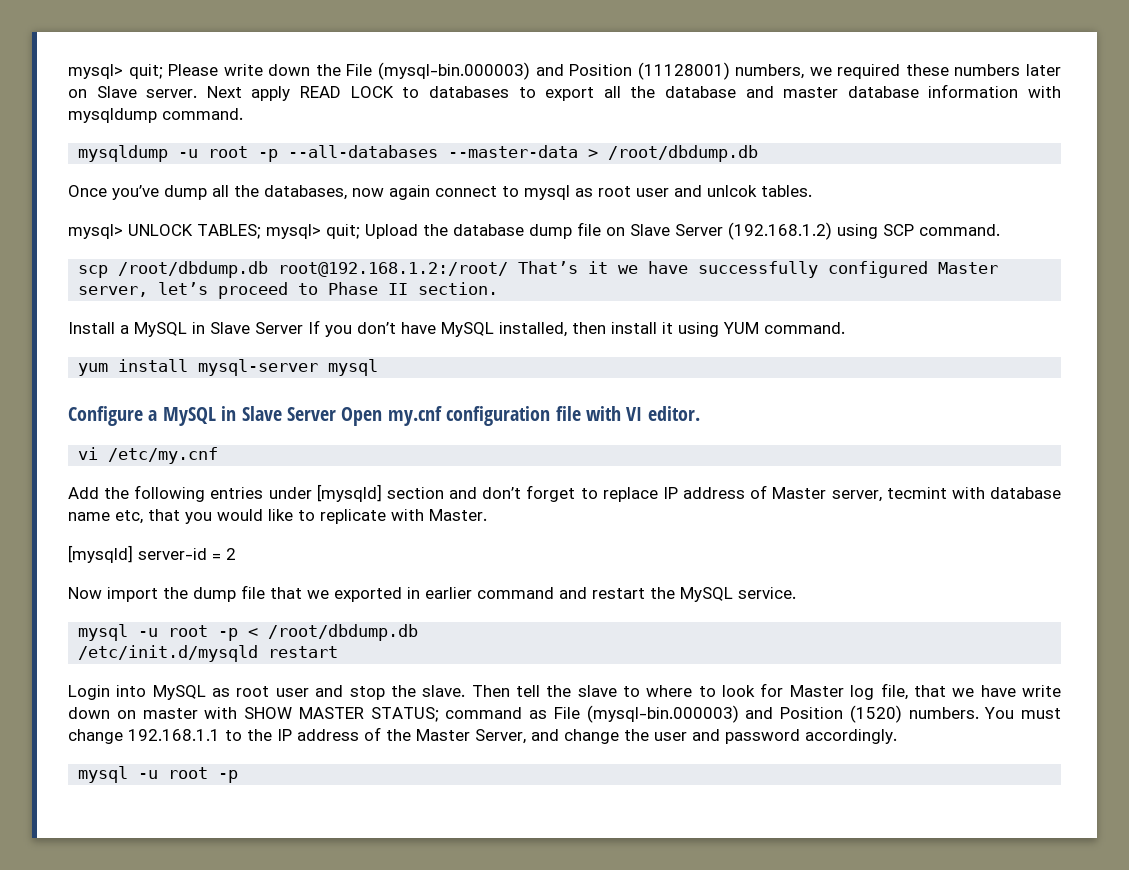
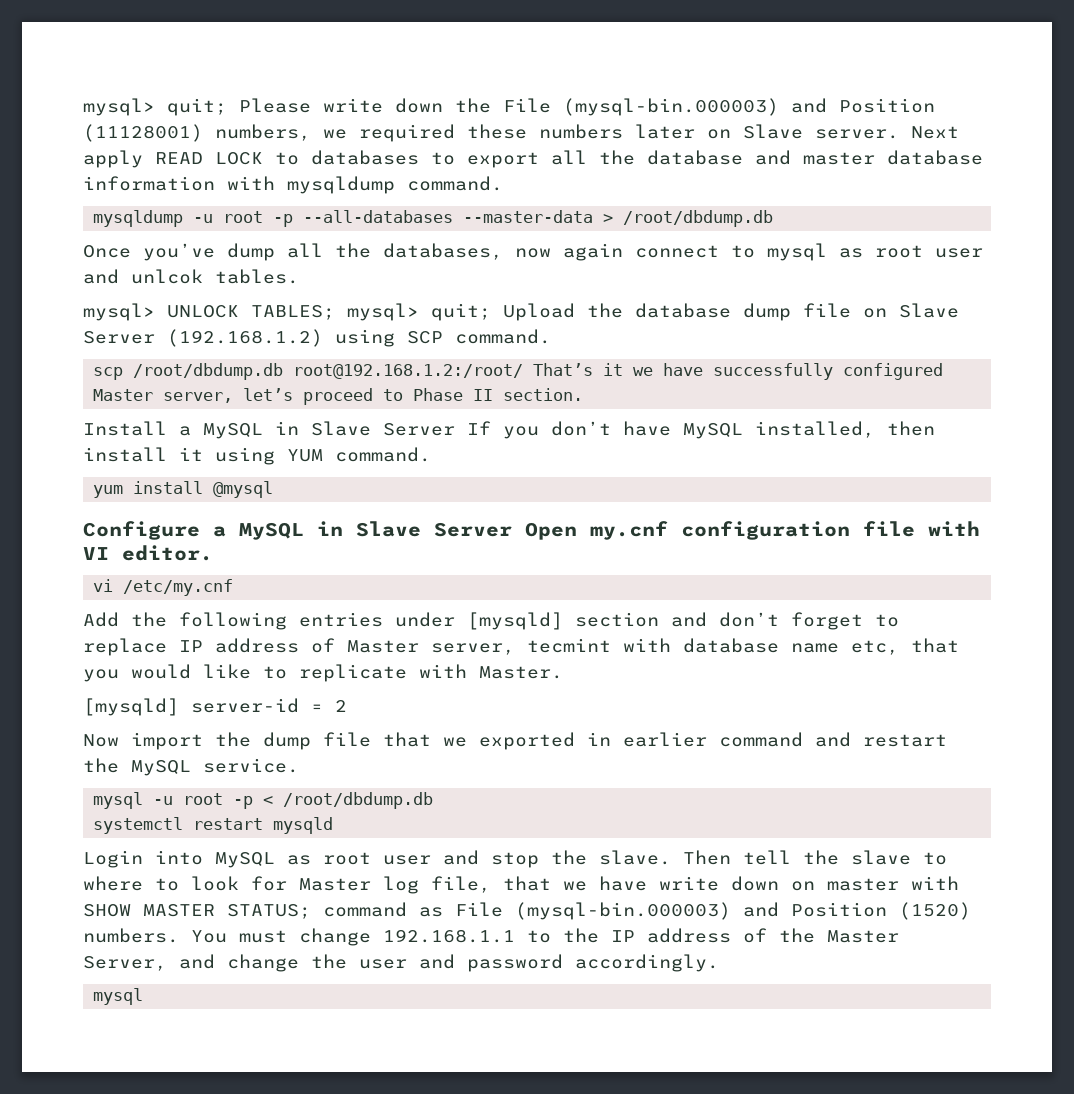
[198,359,379,376] mysql-server mysql -> [213,481,274,498] @mysql
[78,645,339,662] /etc/init.d/mysqld restart -> [93,817,334,834] systemctl restart mysqld
[138,767,239,783] -u root -p -> (144, 996) none

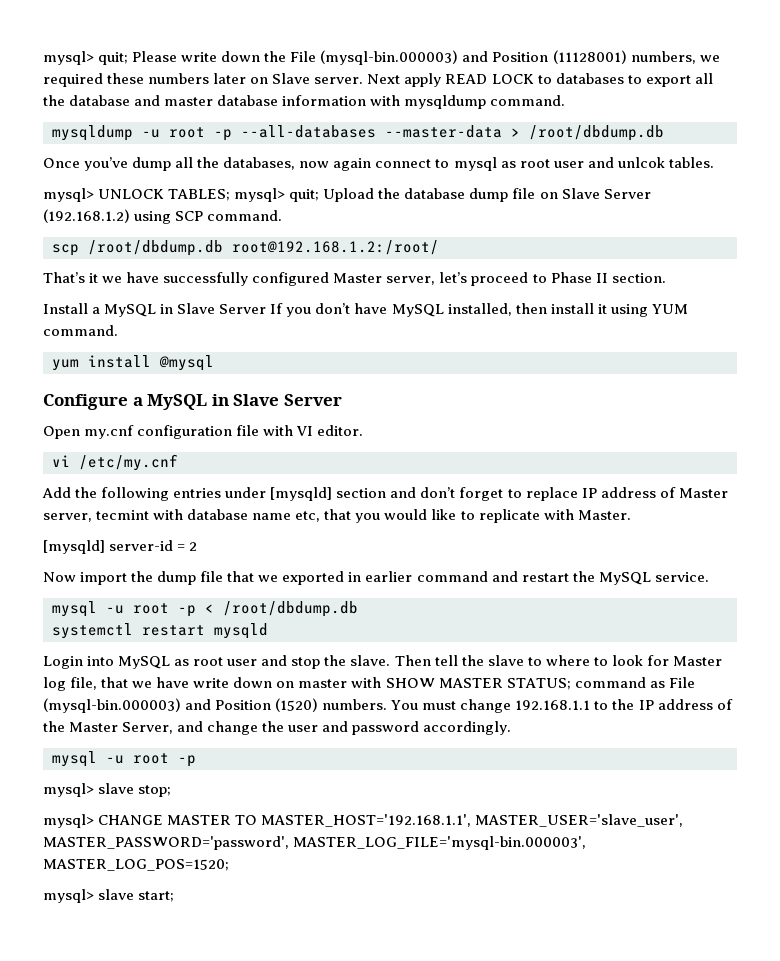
(524, 371) none -> (439, 247) //
(512, 529) none -> (342, 400) //
(144, 996) none -> [106,753,196,767] [43,783,172,797] [43,814,684,828] [43,836,587,850] [43,859,229,871] [43,889,175,903] -u root -p // mysql> slave stop; // mysql> CHANGE MASTER TO MASTER_HOST='192.168.1.1', MASTER_USER='slave_user', MASTER_PASSWORD='password', MASTER_LOG_FILE='mysql-bin.000003', MASTER_LOG_POS=1520; // mysql> slave start;

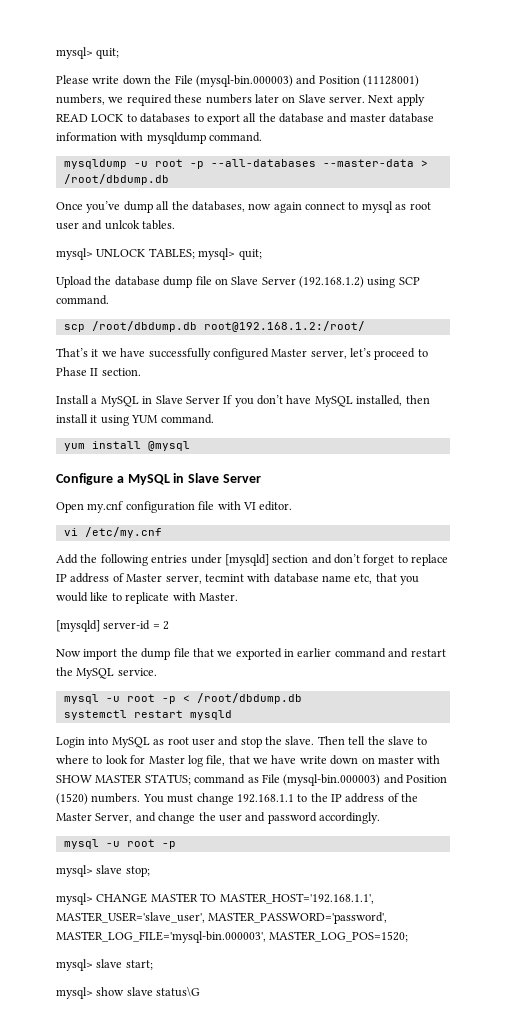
[43,51,129,65] mysql> quit; -> [56,47,120,59] mysql> quit; //
(320, 195) none -> (262, 254) //
(175, 896) none -> [56,986,201,999] // mysql> show slave status\G

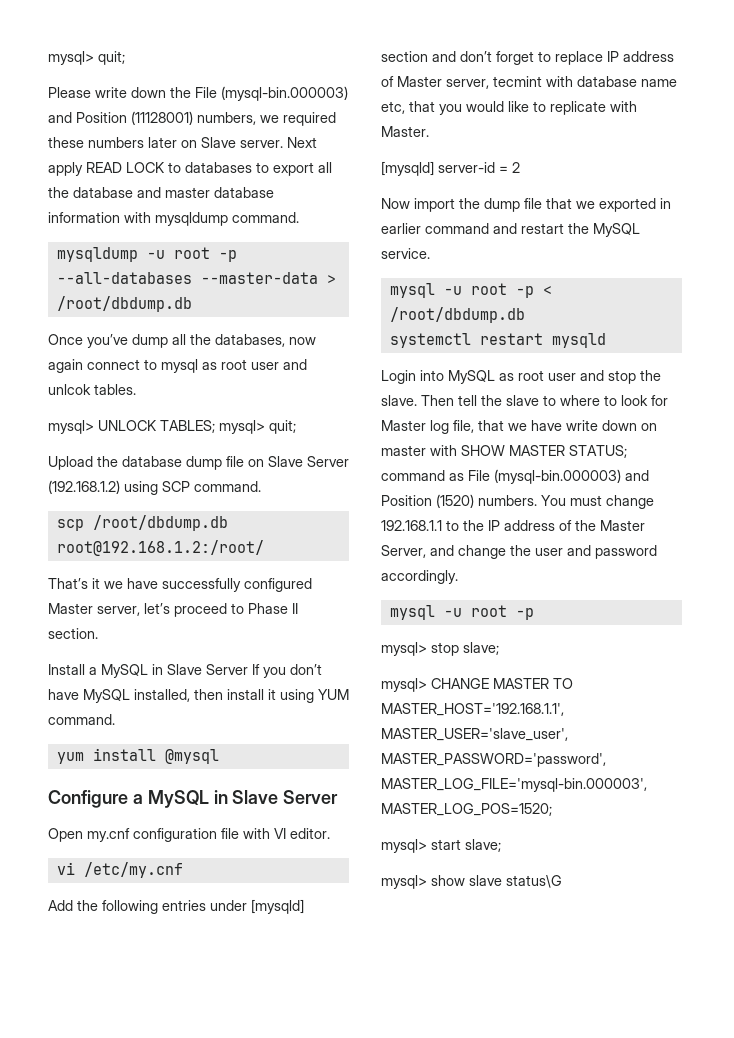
[96,865,150,877] slave stop; -> [431,642,499,656] stop slave;
[96,959,153,970] slave start; -> [431,839,501,852] start slave;

